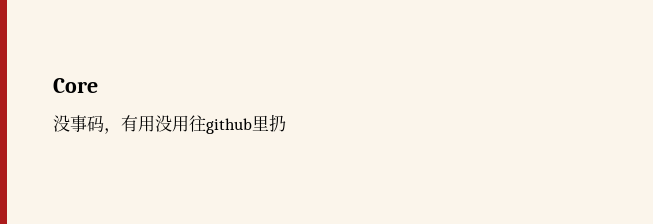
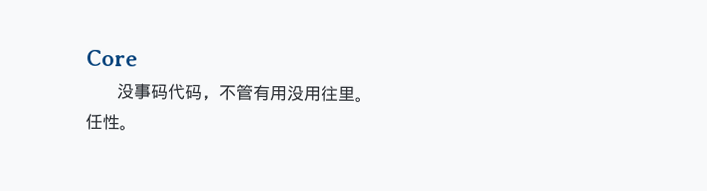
[104,114,286,134] ，有用没用往github里扔 -> [166,83,372,103] [85,113,137,131] 代码，不管有用没用往里。 // 任性。

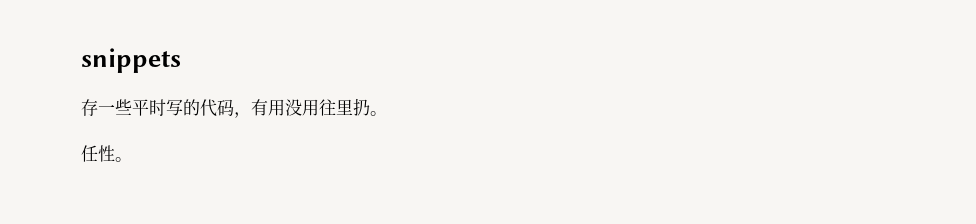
[86,49,138,67] [115,83,254,102] Core // 没事码代码，不管 -> [81,48,181,73] [81,99,251,118] snippets // 存一些平时写的代码，
(356, 93) none -> [353,98,370,116] 扔

